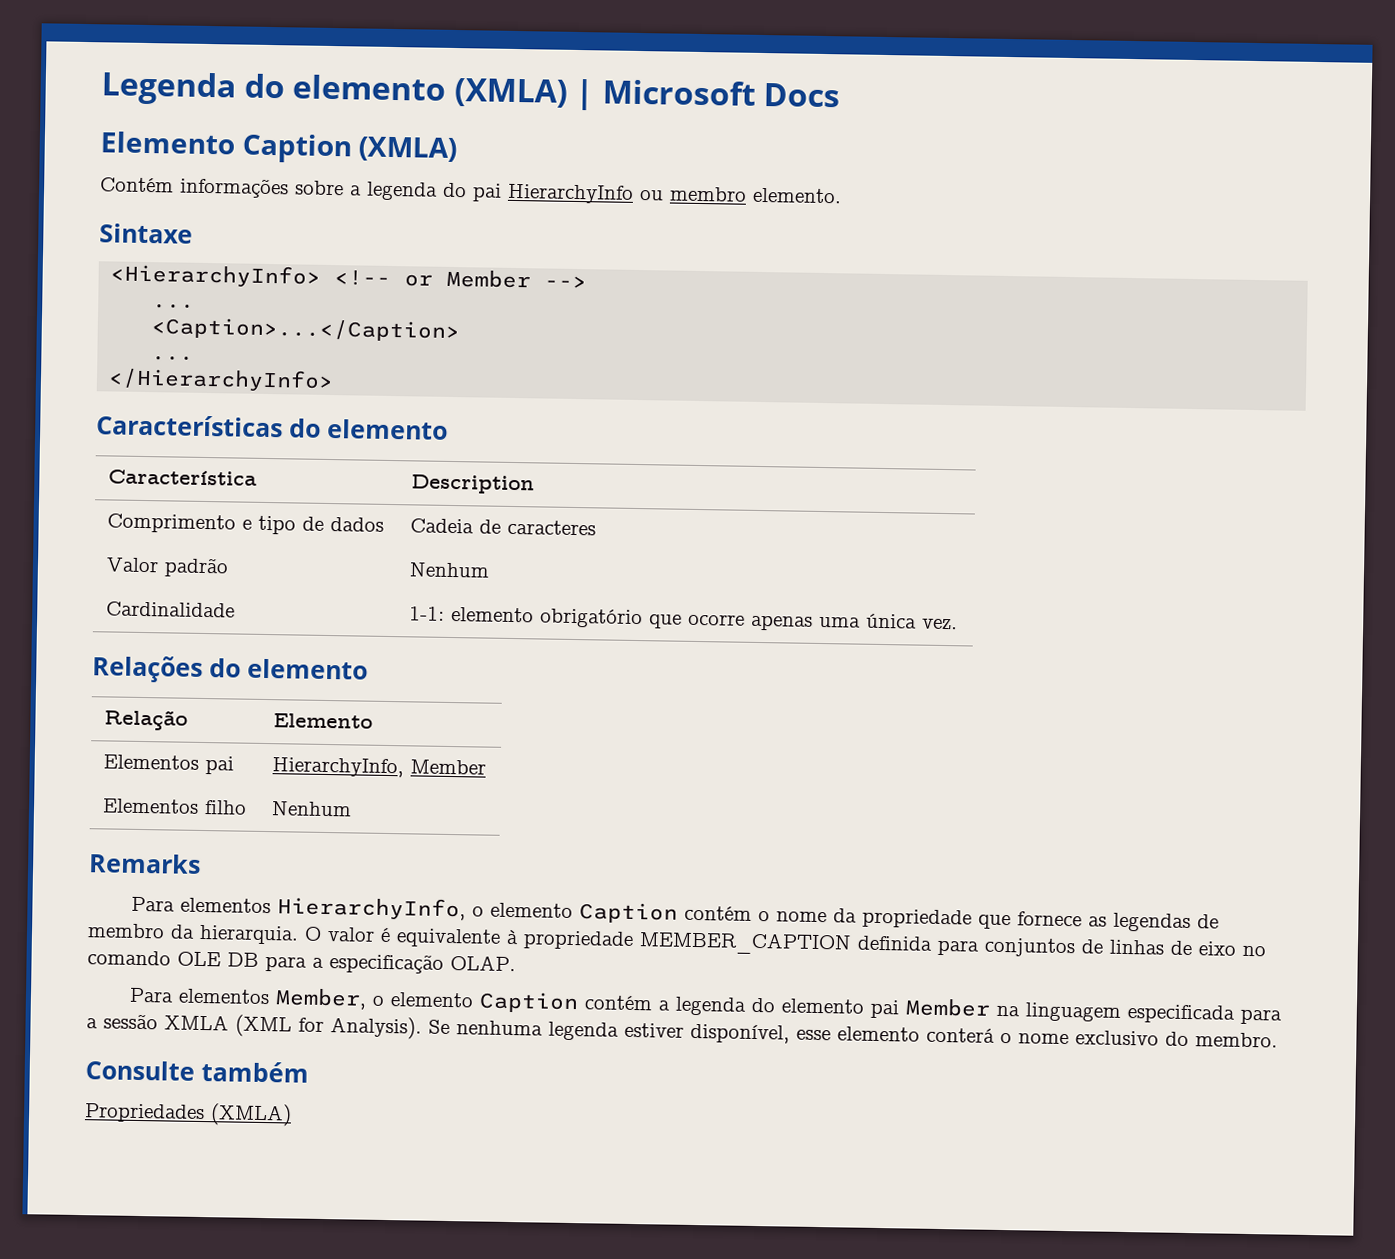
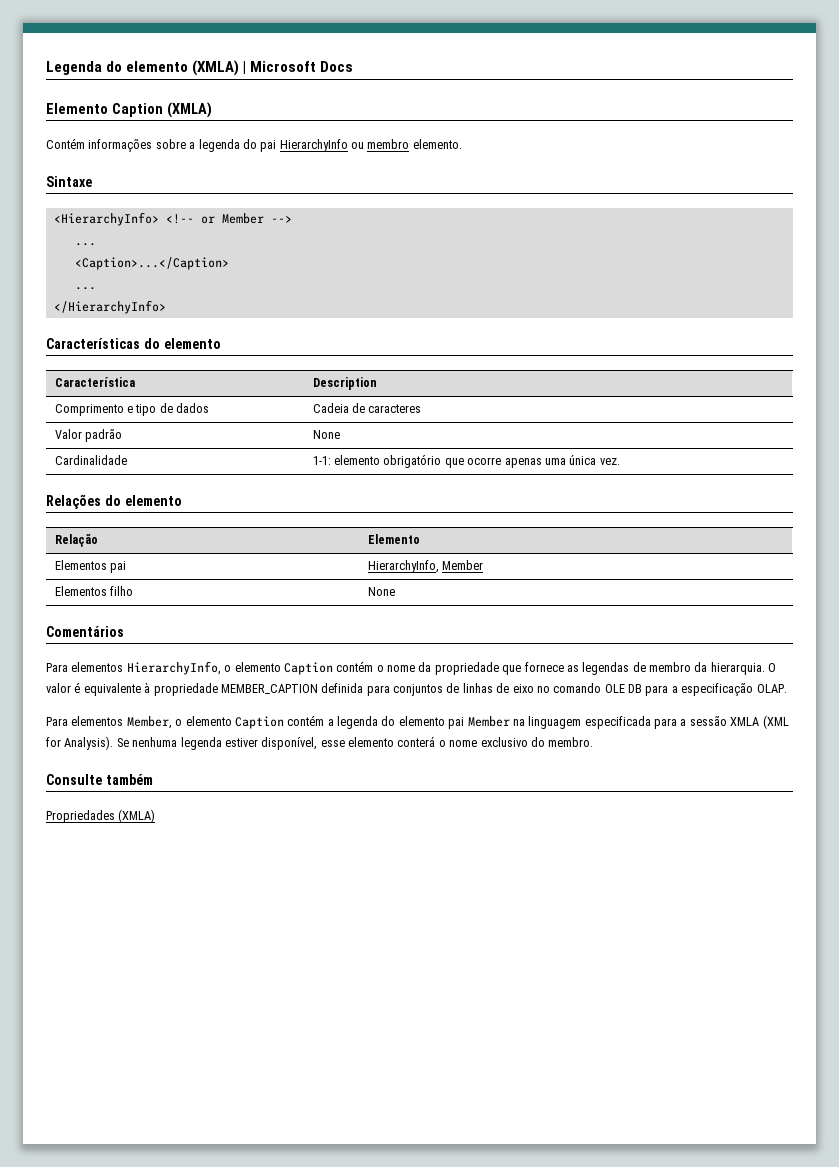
[408,562,490,578] | Nenhum -> [312,430,340,439] | None
[270,801,352,817] [88,853,201,874] Nenhum // Remarks -> [367,587,395,596] [46,626,124,637] None // Comentários

